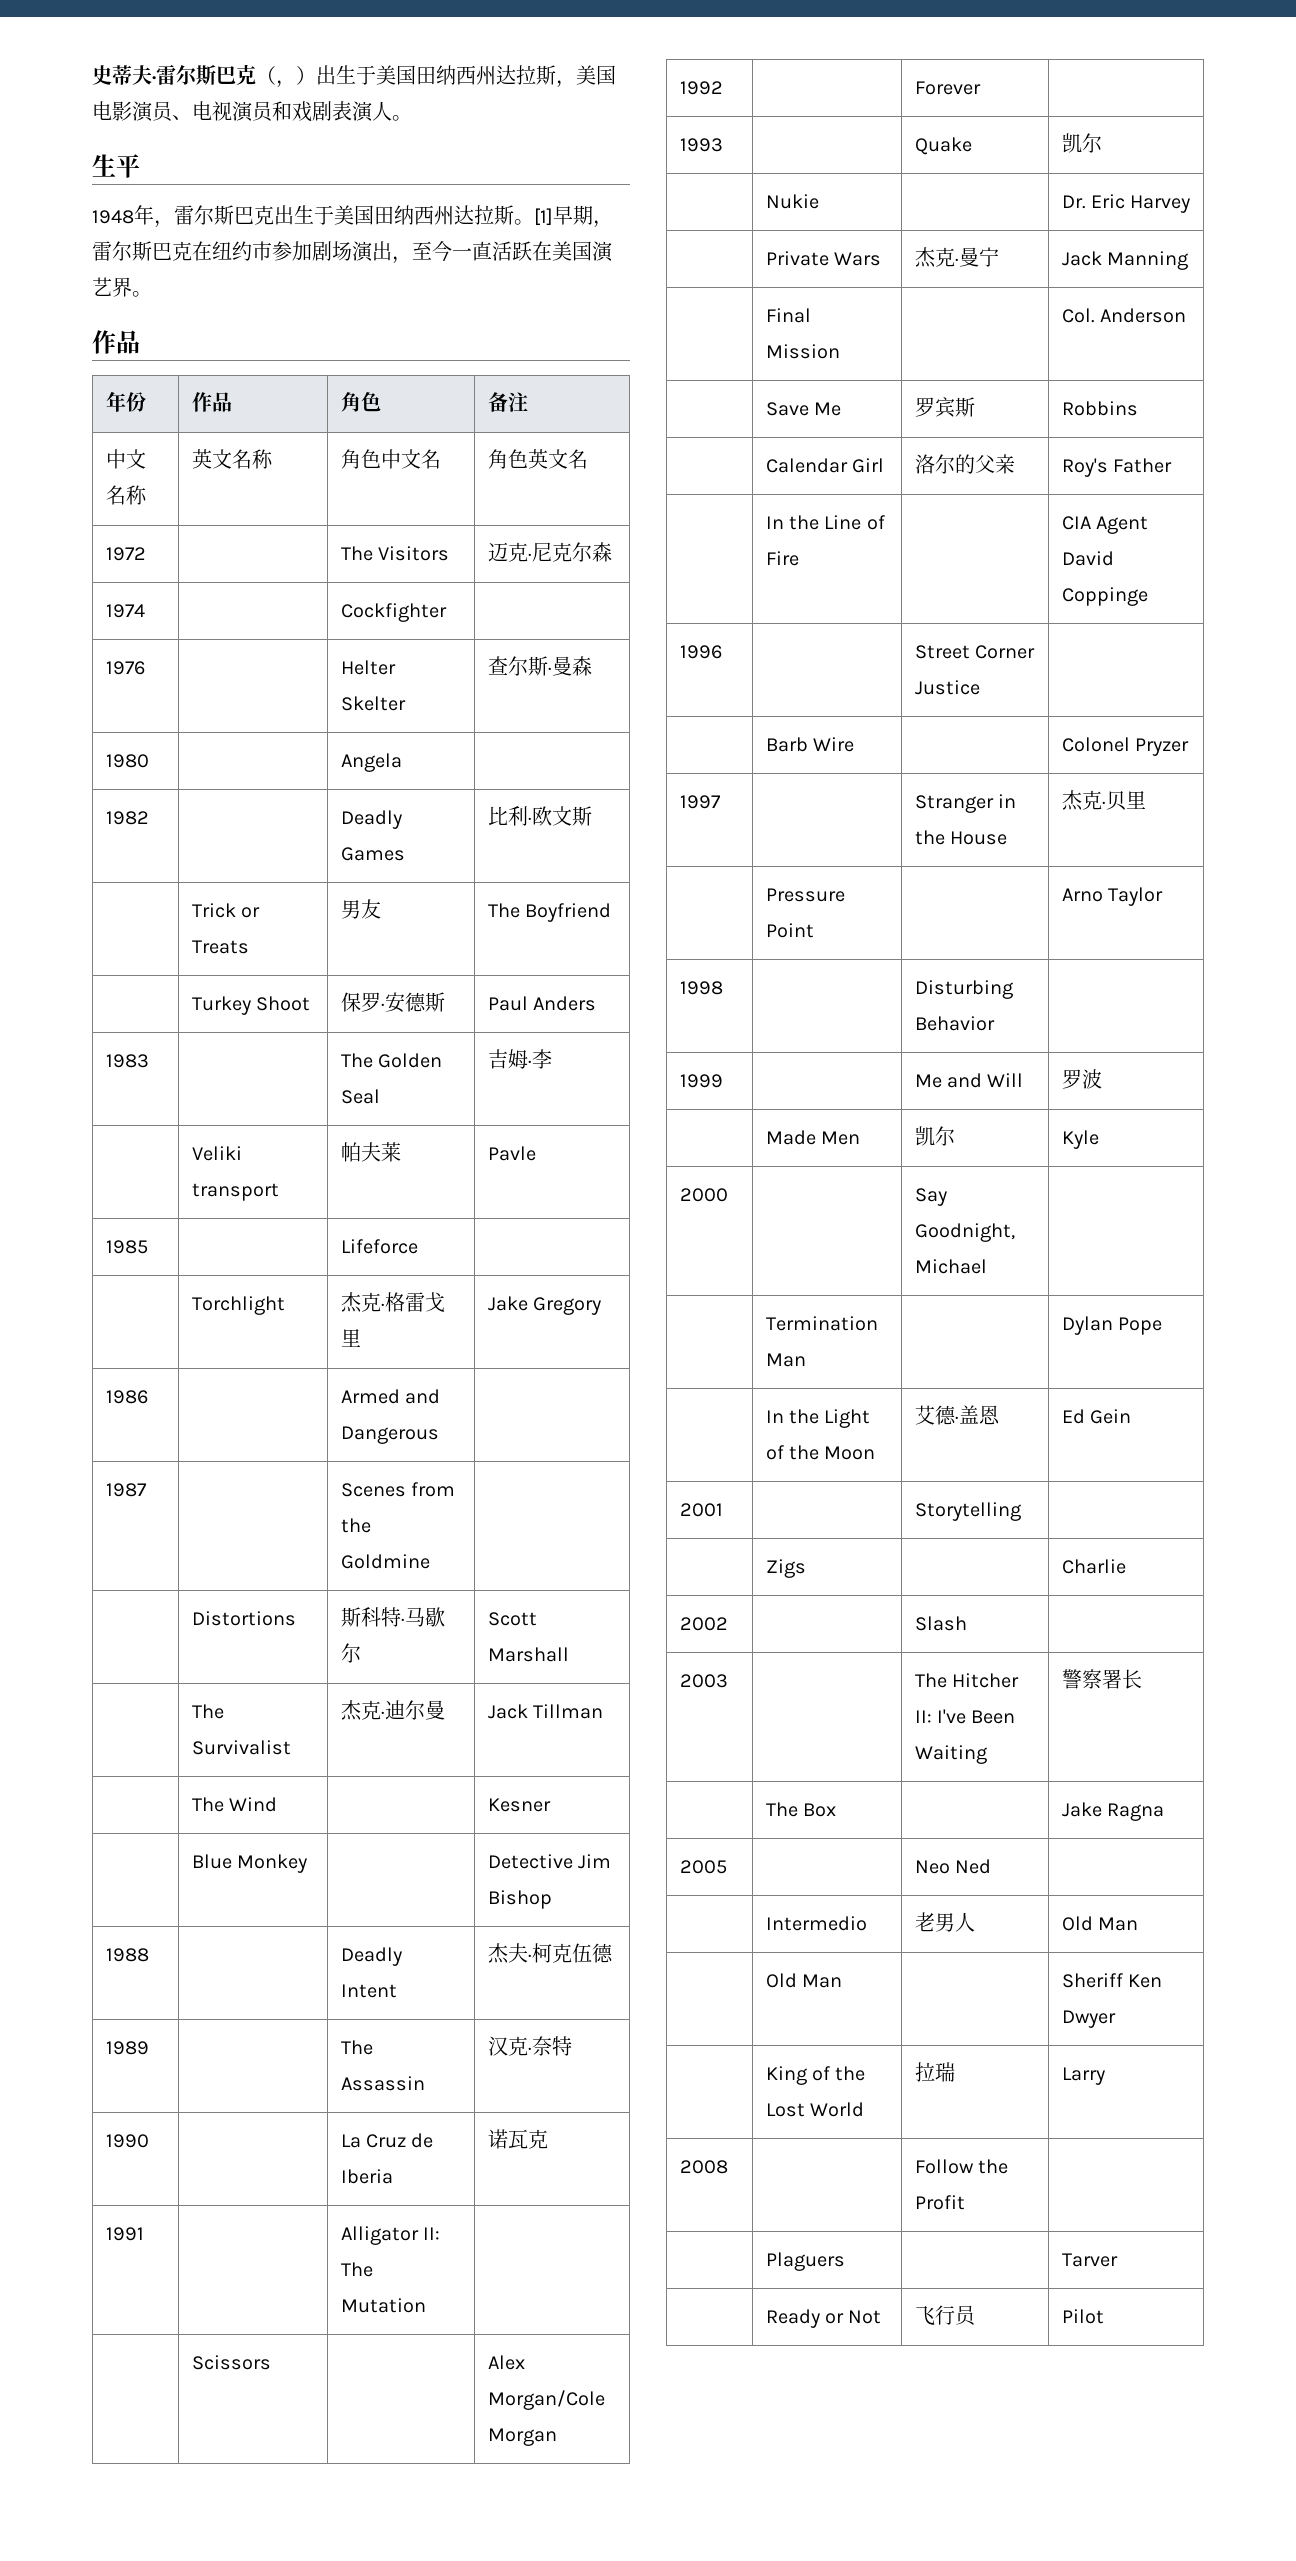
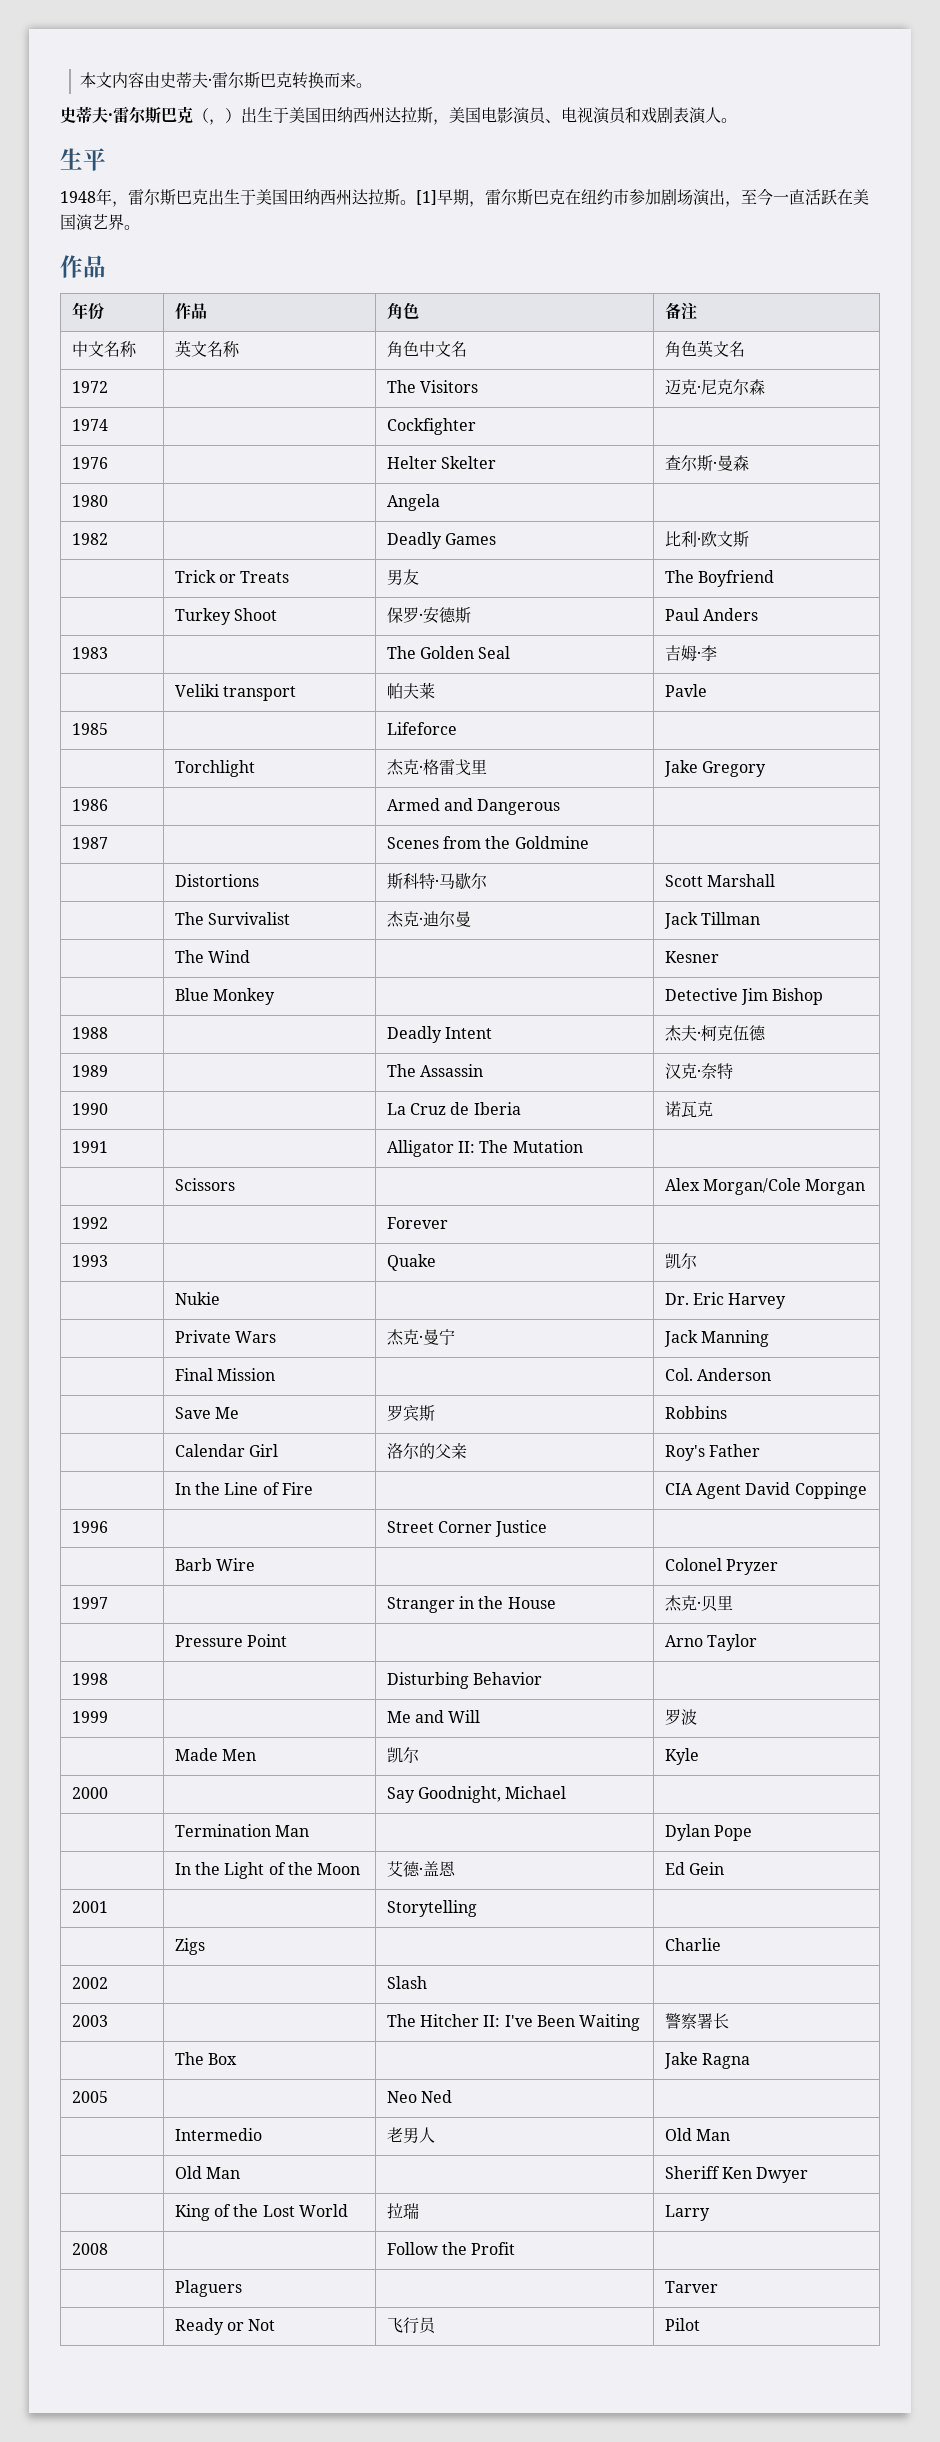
(92, 75) none -> [79,72,372,89] 本文内容由史蒂夫·雷尔斯巴克转换而来。 //

